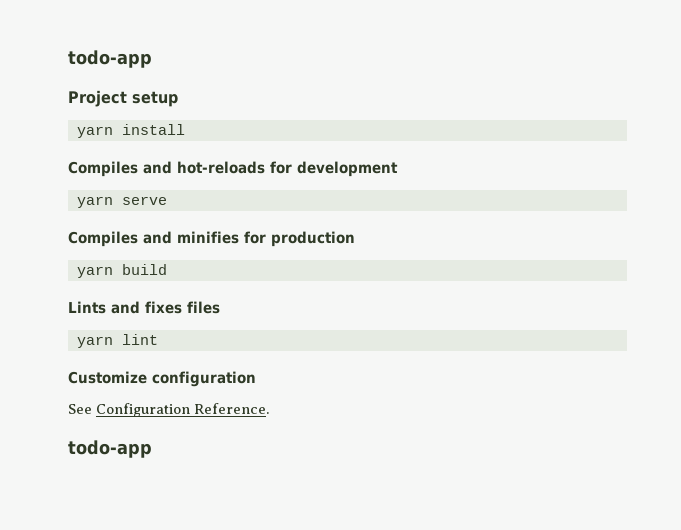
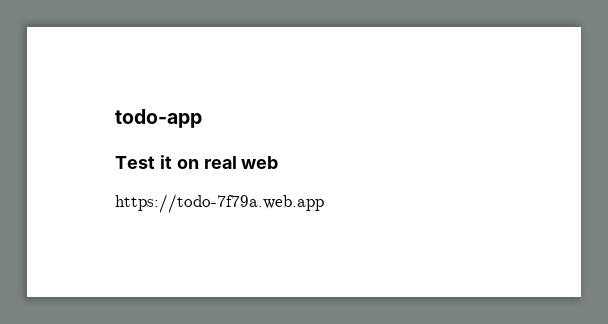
[68,90,178,107] [76,124,185,138] [68,161,398,177] [76,196,167,208] [68,231,355,247] [76,264,167,278] [68,301,220,314] [76,334,158,348] [68,371,256,387] [68,403,269,417] [68,440,152,458] Project setup // yarn install // Compiles and hot-reloads for development // yarn serve // Compiles and minifies for production // yarn build // Lints and fixes files // yarn lint // Customize configuration // See Configuration Reference. // todo-app -> [115,155,279,169] [115,194,324,213] Test it on real web // https://todo-7f79a.web.app

